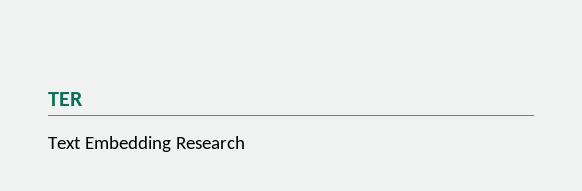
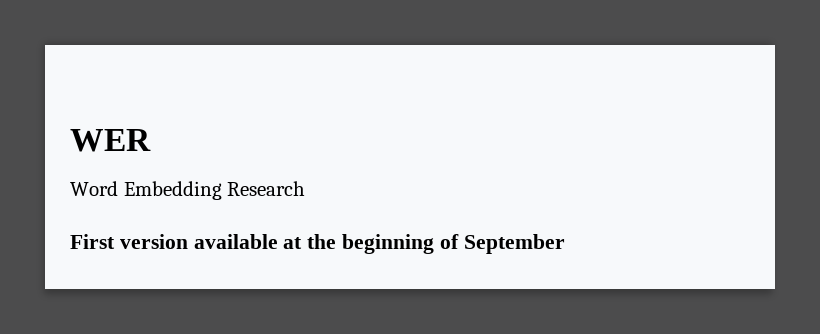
[48,92,83,106] [48,137,81,149] TER // Text -> [70,129,151,152] [70,181,118,196] WER // Word
(245, 142) none -> [70,234,565,254] // First version available at the beginning of September

